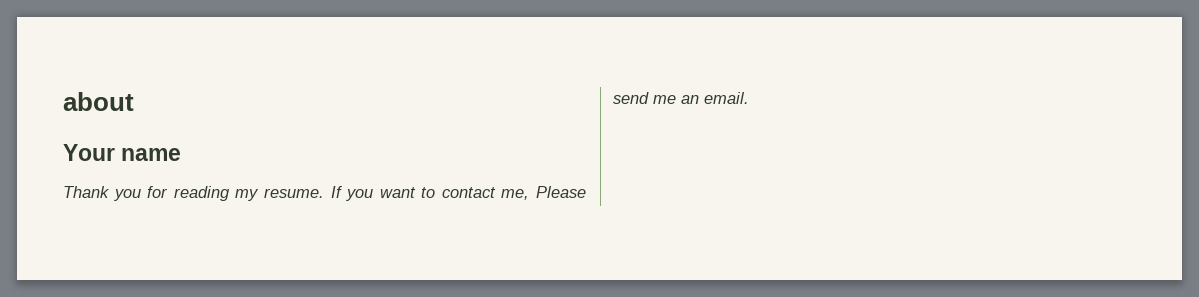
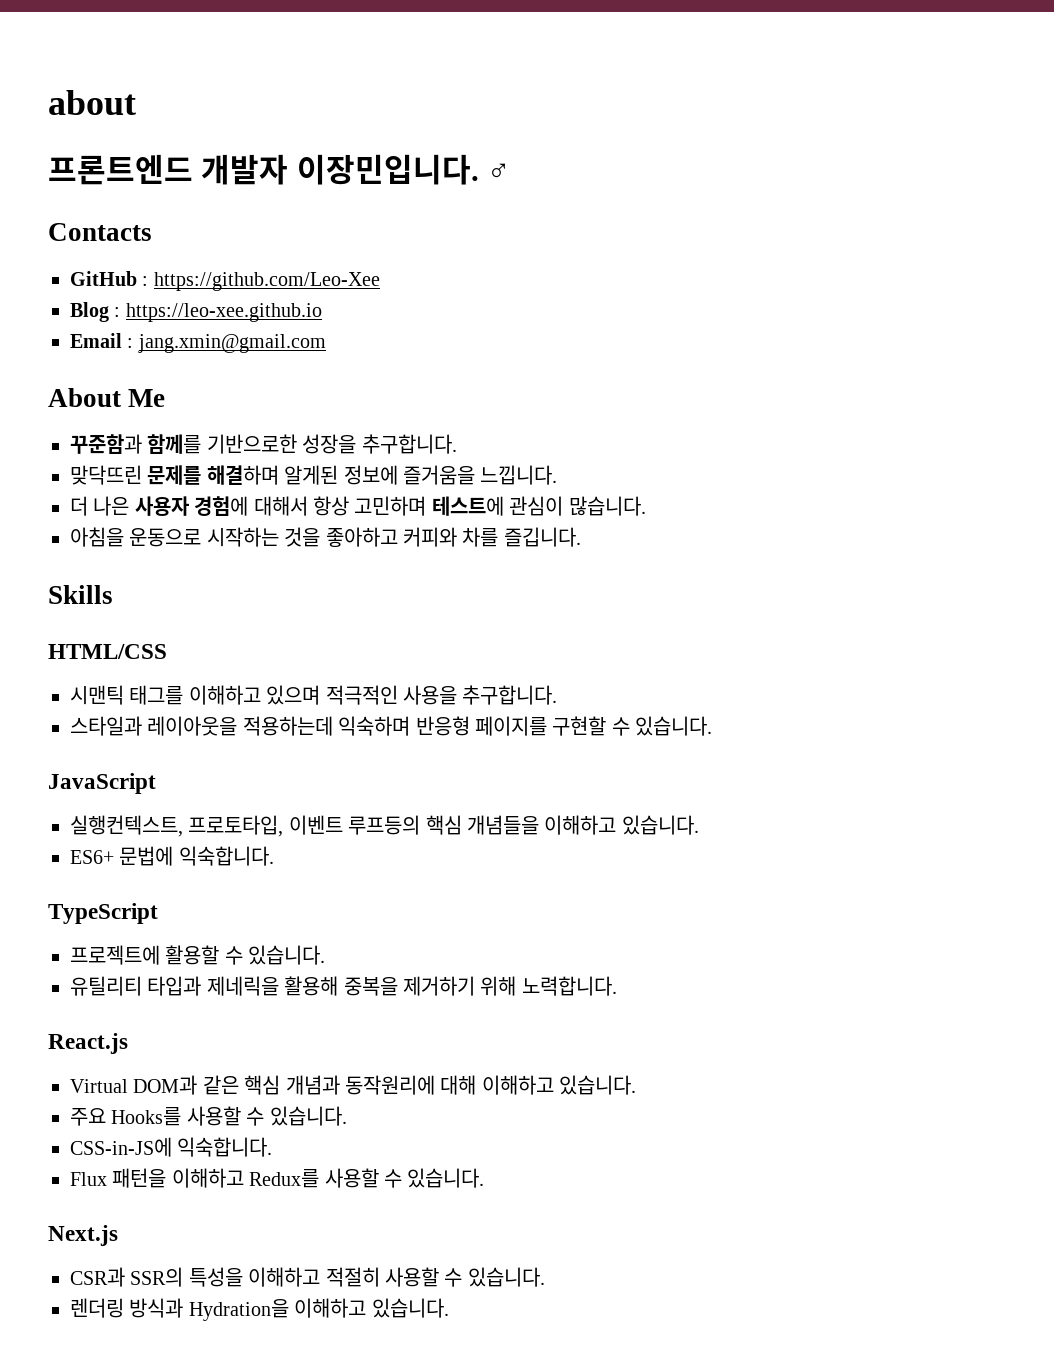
[63,144,182,161] [63,186,586,201] [613,92,749,104] Your name // Thank you for reading my resume. If you want to contact me, Please send me an email. -> [48,154,511,185] [48,223,152,241] [70,271,380,291] [70,302,322,322] [70,333,326,353] [48,388,166,407] [70,434,457,454] [70,465,558,485] [70,496,646,516] [70,527,581,547] [48,585,113,604] [48,644,167,659] [70,685,558,705] [70,716,713,736] [48,773,156,794] [70,815,699,837] [70,846,274,866] [48,903,158,924] [70,945,326,965] [70,976,617,996] [48,1033,128,1054] [70,1075,637,1095] [70,1106,347,1126] [70,1137,273,1157] [70,1168,485,1188] [48,1225,118,1246] [70,1267,545,1287] [70,1298,449,1321] 프론트엔드 개발자 이장민입니다. ♂ // Contacts // GitHub : https://github.com/Leo-Xee // Blog : https://leo-xee.github.io // Email : jang.xmin@gmail.com // About Me // 꾸준함과 함께를 기반으로한 성장을 추구합니다. // 맞닥뜨린 문제를 해결하며 알게된 정보에 즐거움을 느낍니다. // 더 나은 사용자 경험에 대해서 항상 고민하며 테스트에 관심이 많습니다. // 아침을 운동으로 시작하는 것을 좋아하고 커피와 차를 즐깁니다. // Skills // HTML/CSS // 시맨틱 태그를 이해하고 있으며 적극적인 사용을 추구합니다. // 스타일과 레이아웃을 적용하는데 익숙하며 반응형 페이지를 구현할 수 있습니다. // JavaScript // 실행컨텍스트, 프로토타입, 이벤트 루프등의 핵심 개념들을 이해하고 있습니다. // ES6+ 문법에 익숙합니다. // TypeScript // 프로젝트에 활용할 수 있습니다. // 유틸리티 타입과 제네릭을 활용해 중복을 제거하기 위해 노력합니다. // React.js // Virtual DOM과 같은 핵심 개념과 동작원리에 대해 이해하고 있습니다. // 주요 Hooks를 사용할 수 있습니다. // CSS-in-JS에 익숙합니다. // Flux 패턴을 이해하고 Redux를 사용할 수 있습니다. // Next.js // CSR과 SSR의 특성을 이해하고 적절히 사용할 수 있습니다. // 렌더링 방식과 Hydration을 이해하고 있습니다.

